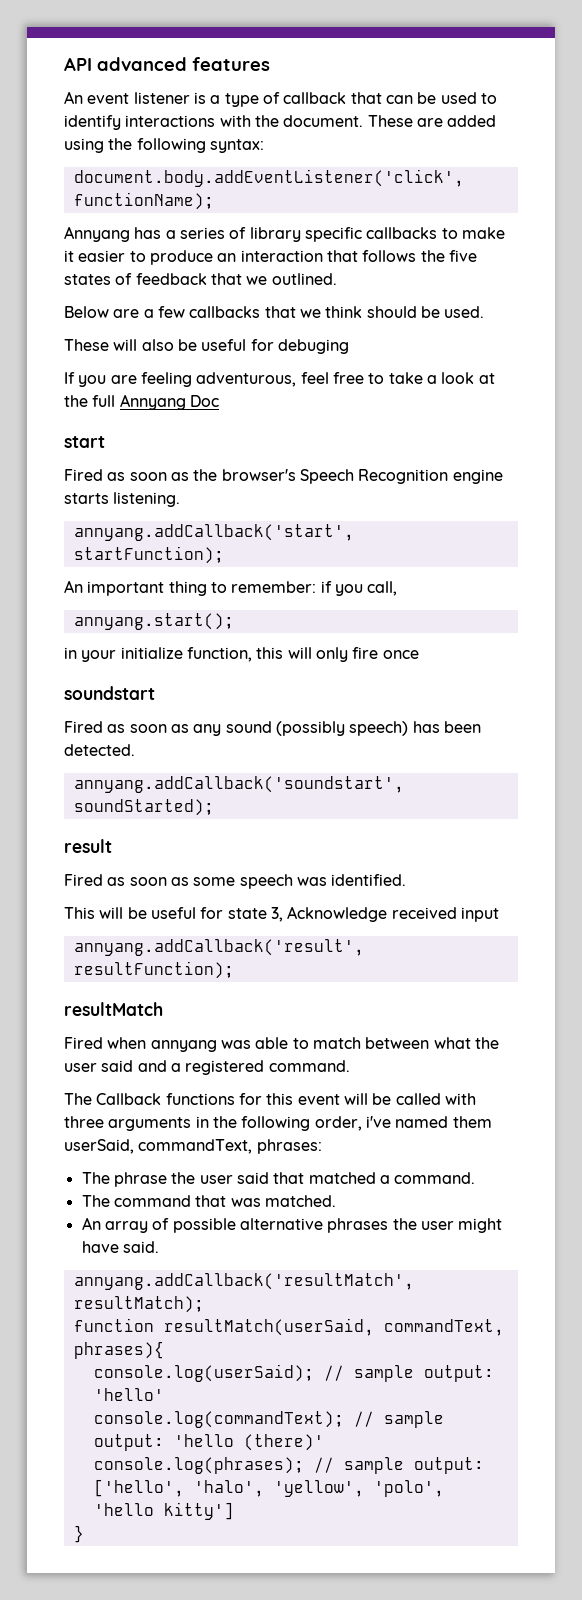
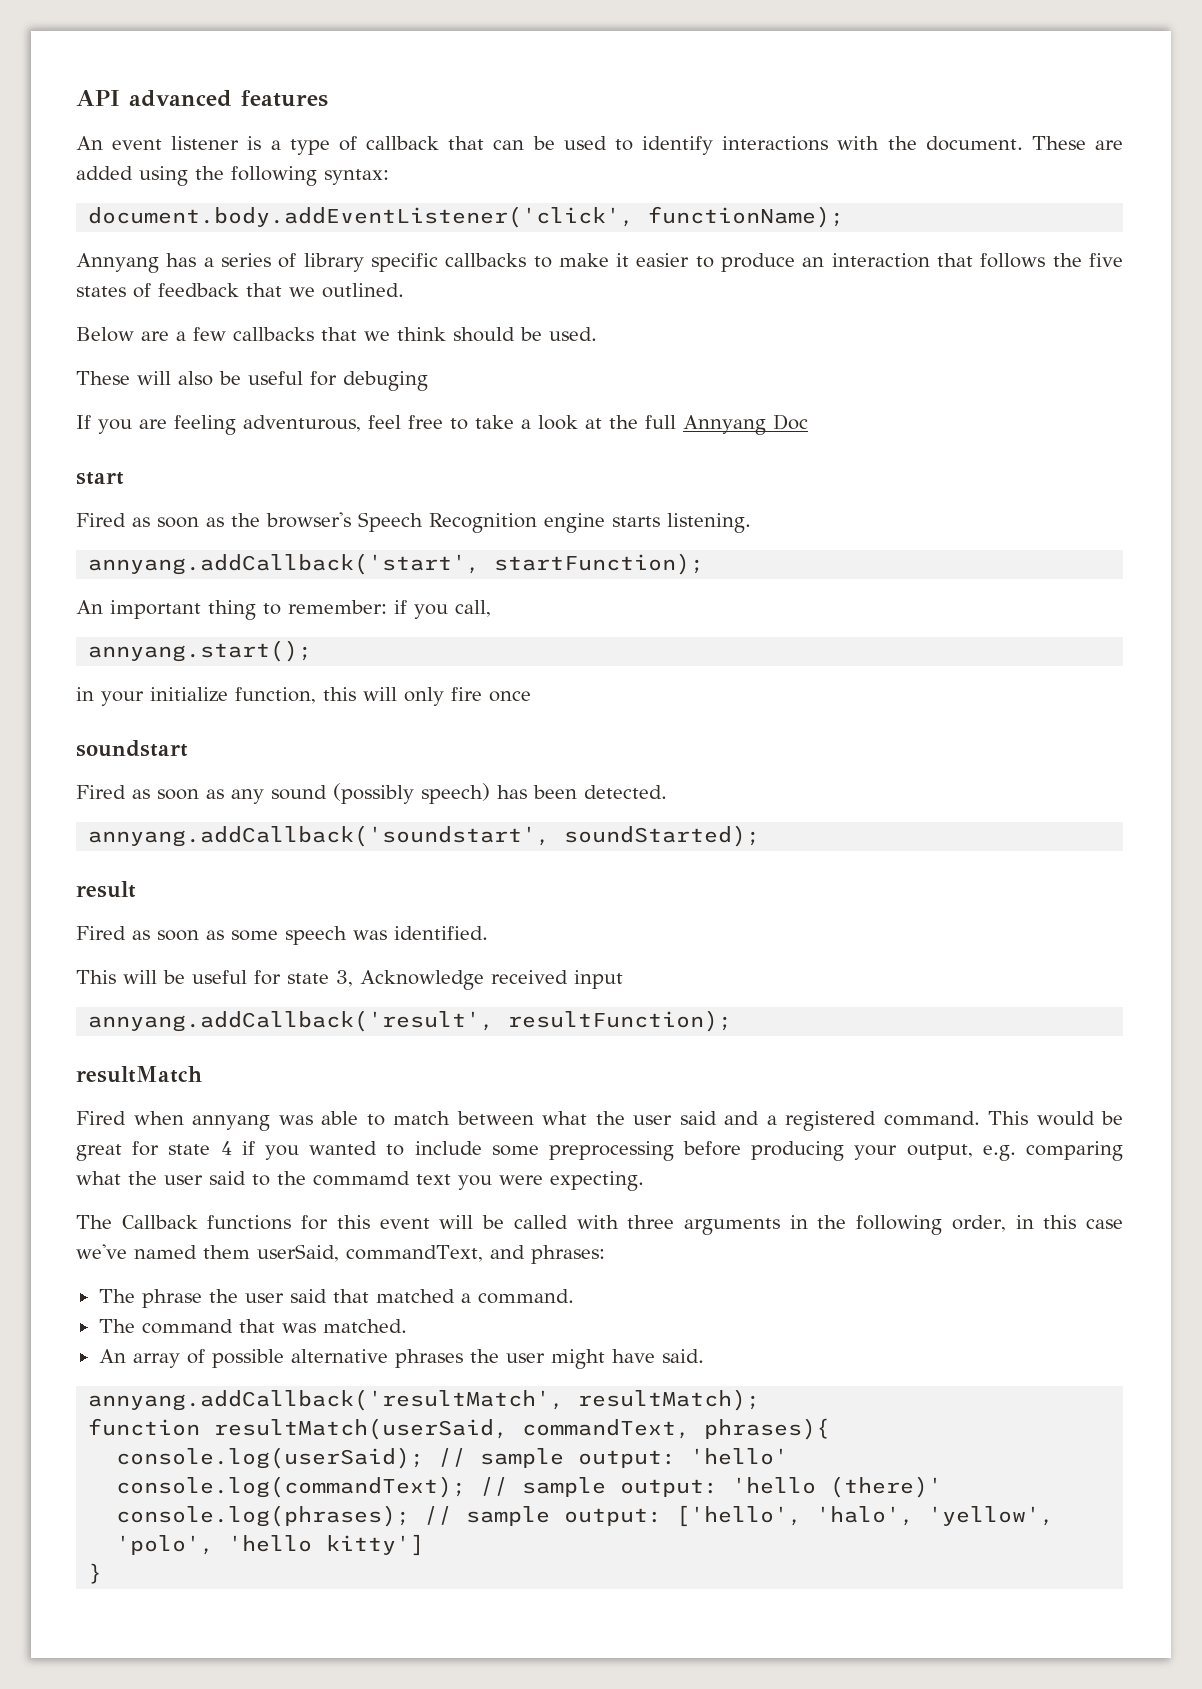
(350, 1066) none -> [988,1111,1123,1126] [76,1141,1123,1161] [76,1171,644,1191] This would be great for state 4 if you wanted to include some preprocessing before producing your output, e.g. comparing what the user said to the commamd text you were expecting.
[365,1116,391,1128] i've -> [1015,1215,1124,1229] [76,1244,127,1259] in this case we've
(253, 1146) none -> [489,1245,525,1259] and

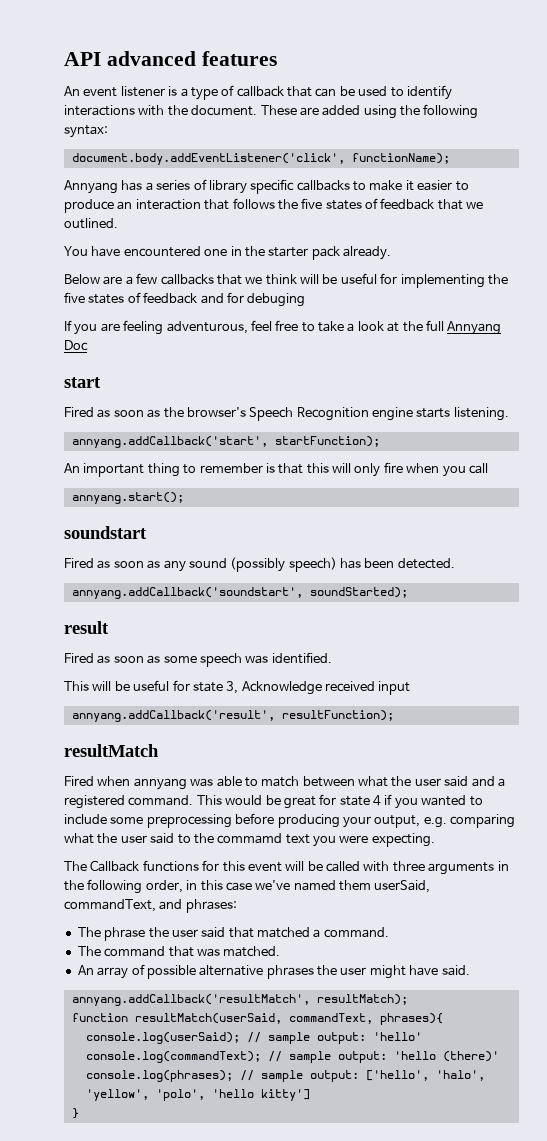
(404, 290) none -> [64,246,391,260] // You have encountered one in the starter pack already.
[453,327,597,342] [76,371,303,386] should be used. // These will also be useful -> [300,273,508,288] [64,292,224,304] will be useful for implementing the five states of feedback and
[288,600,491,619] [88,640,313,662] [76,687,531,706] remember: if you call, // annyang.start(); // in your initialize function, this will only fire once -> [199,462,488,477] [71,492,184,504] remember is that this will only fire when you call // annyang.start();

